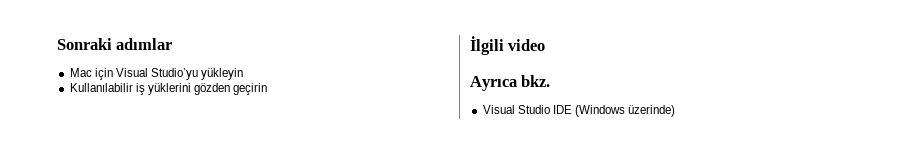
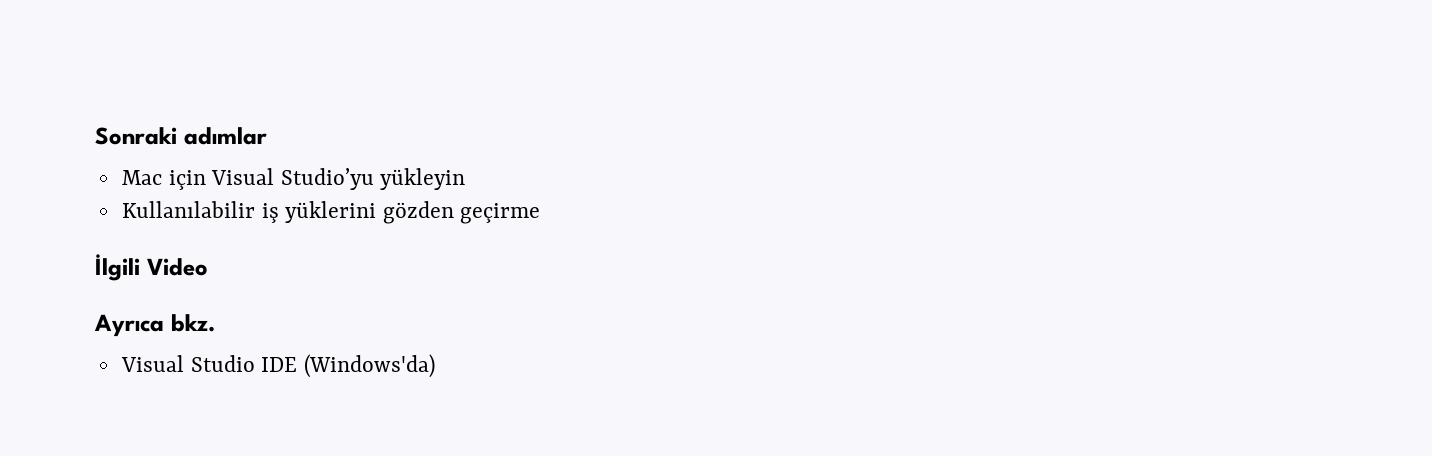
[233,83,268,95] geçirin -> [460,203,541,224] geçirme
[508,39,546,51] video -> [146,258,208,276] Video
[574,105,676,117] (Windows üzerinde) -> [303,354,435,378] (Windows'da)

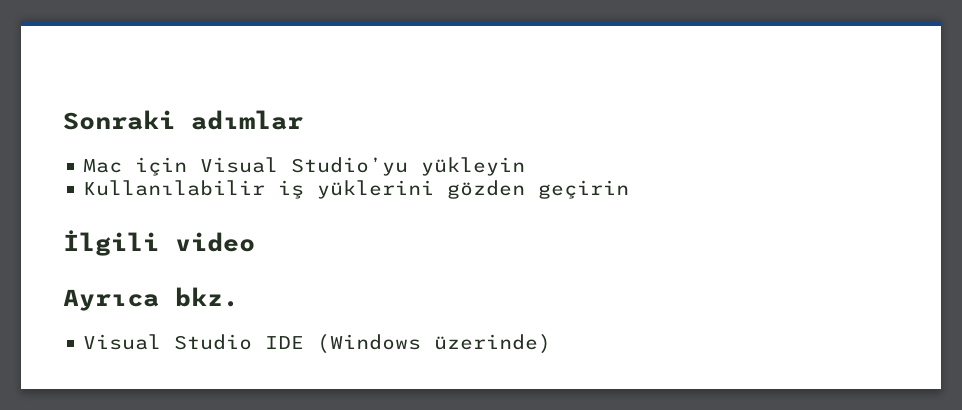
[460,203,541,224] geçirme -> [538,180,630,199] geçirin
[146,258,208,276] Video -> [175,232,255,252] video
[303,354,435,378] (Windows'da) -> [317,334,552,354] (Windows üzerinde)

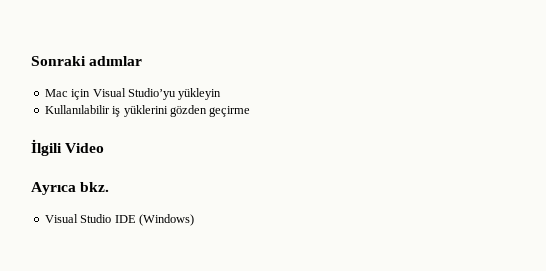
[538,180,630,199] geçirin -> [209,106,251,117] geçirme
[175,232,255,252] video -> [65,143,105,153] Video
[317,334,552,354] (Windows üzerinde) -> [138,214,194,226] (Windows)

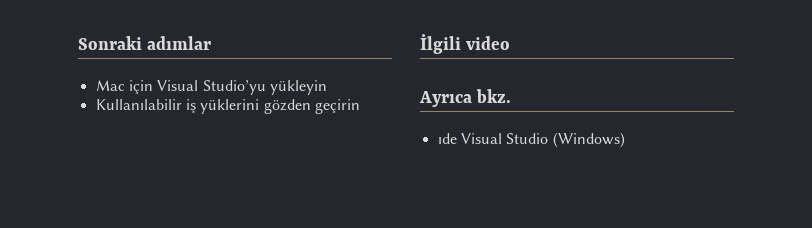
[209,106,251,117] geçirme -> [314,99,360,114] geçirin
[65,143,105,153] Video -> [466,36,511,50] video
(110, 187) none -> [437,133,457,144] ıde
[114,215,136,223] IDE -> (549, 138) none

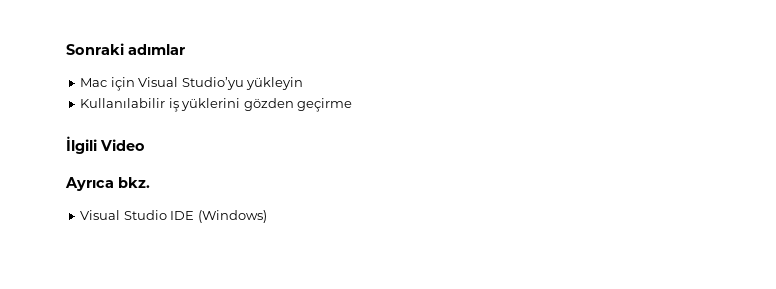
[314,99,360,114] geçirin -> [297,98,353,112] geçirme
[466,36,511,50] video -> [100,139,145,151] Video
[437,133,457,144] ıde -> (150, 182) none
(549, 138) none -> [170,211,195,220] IDE

